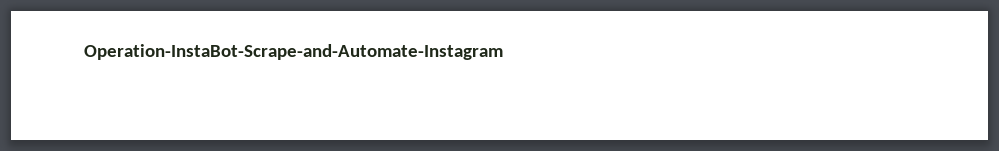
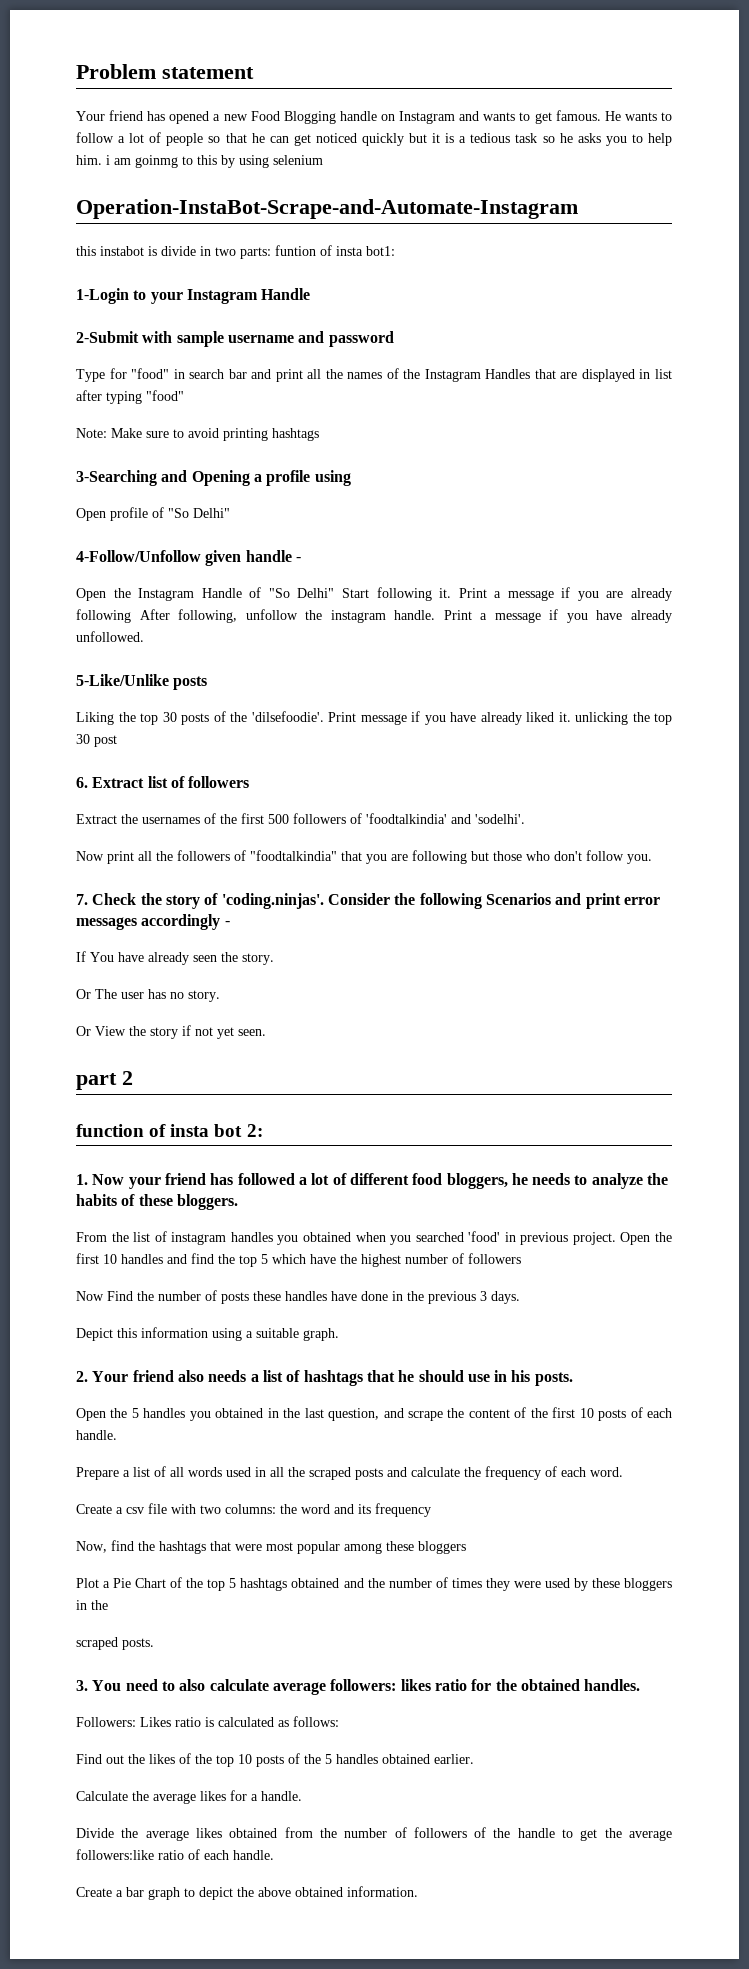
[84,44,503,60] Operation-InstaBot-Scrape-and-Automate-Instagram -> [76,64,254,79] [76,110,672,124] [76,132,672,146] [76,155,323,168] [76,199,578,219] [76,245,395,259] [76,288,311,304] [76,331,394,347] [76,368,672,382] [76,390,184,404] [76,428,319,441] [76,470,351,486] [76,507,230,521] [76,550,301,566] [76,587,672,601] [76,609,673,623] [76,631,144,642] [76,674,208,690] [76,711,672,725] [76,734,117,747] [76,776,250,788] [76,813,525,824] [76,850,652,864] [76,893,660,909] [76,914,230,930] [76,951,274,965] [76,989,220,1002] [76,1025,266,1039] [76,1071,133,1090] [76,1124,263,1137] [76,1173,669,1189] [76,1194,238,1210] [76,1231,672,1245] [76,1253,521,1267] [76,1290,520,1304] [76,1327,339,1341] [76,1370,573,1386] [76,1407,672,1421] [76,1430,117,1440] [76,1466,623,1480] [76,1503,431,1517] [76,1540,466,1554] [76,1577,673,1591] [76,1600,108,1610] [76,1637,154,1650] [76,1679,641,1695] [76,1716,339,1727] [76,1753,474,1767] [76,1790,302,1804] [76,1827,672,1841] [76,1849,274,1860] [76,1886,418,1900] Problem statement // Your friend has opened a new Food Blogging handle on Instagram and wants to get famous. He wants to follow a lot of people so that he can get noticed quickly but it is a tedious task so he asks you to help him. i am goinmg to this by using selenium // Operation-InstaBot-Scrape-and-Automate-Instagram // this instabot is divide in two parts: funtion of insta bot1: // 1-Login to your Instagram Handle // 2-Submit with sample username and password // Type for "food" in search bar and print all the names of the Instagram Handles that are displayed in list after typing "food" // Note: Make sure to avoid printing hashtags // 3-Searching and Opening a profile using // Open profile of "So Delhi" // 4-Follow/Unfollow given handle - // Open the Instagram Handle of "So Delhi" Start following it. Print a message if you are already following After following, unfollow the instagram handle. Print a message if you have already unfollowed. // 5-Like/Unlike posts // Liking the top 30 posts of the 'dilsefoodie'. Print message if you have already liked it. unlicking the top 30 post // 6. Extract list of followers // Extract the usernames of the first 500 followers of 'foodtalkindia' and 'sodelhi'. // Now print all the followers of "foodtalkindia" that you are following but those who don't follow you. // 7. Check the story of 'coding.ninjas'. Consider the following Scenarios and print error messages accordingly - // If You have already seen the story. // Or The user has no story. // Or View the story if not yet seen. // part 2 // function of insta bot 2: // 1. Now your friend has followed a lot of different food bloggers, he needs to analyze the habits of these bloggers. // From the list of instagram handles you obtained when you searched 'food' in previous project. Open the first 10 handles and find the top 5 which have the highest number of followers // Now Find the number of posts these handles have done in the previous 3 days. // Depict this information using a suitable graph. // 2. Your friend also needs a list of hashtags that he should use in his posts. // Open the 5 handles you obtained in the last question, and scrape the content of the first 10 posts of each handle. // Prepare a list of all words used in all the scraped posts and calculate the frequency of each word. // Create a csv file with two columns: the word and its frequency // Now, find the hashtags that were most popular among these bloggers // Plot a Pie Chart of the top 5 hashtags obtained and the number of times they were used by these bloggers in the // scraped posts. // 3. You need to also calculate average followers: likes ratio for the obtained handles. // Followers: Likes ratio is calculated as follows: // Find out the likes of the top 10 posts of the 5 handles obtained earlier. // Calculate the average likes for a handle. // Divide the average likes obtained from the number of followers of the handle to get the average followers:like ratio of each handle. // Create a bar graph to depict the above obtained information.

